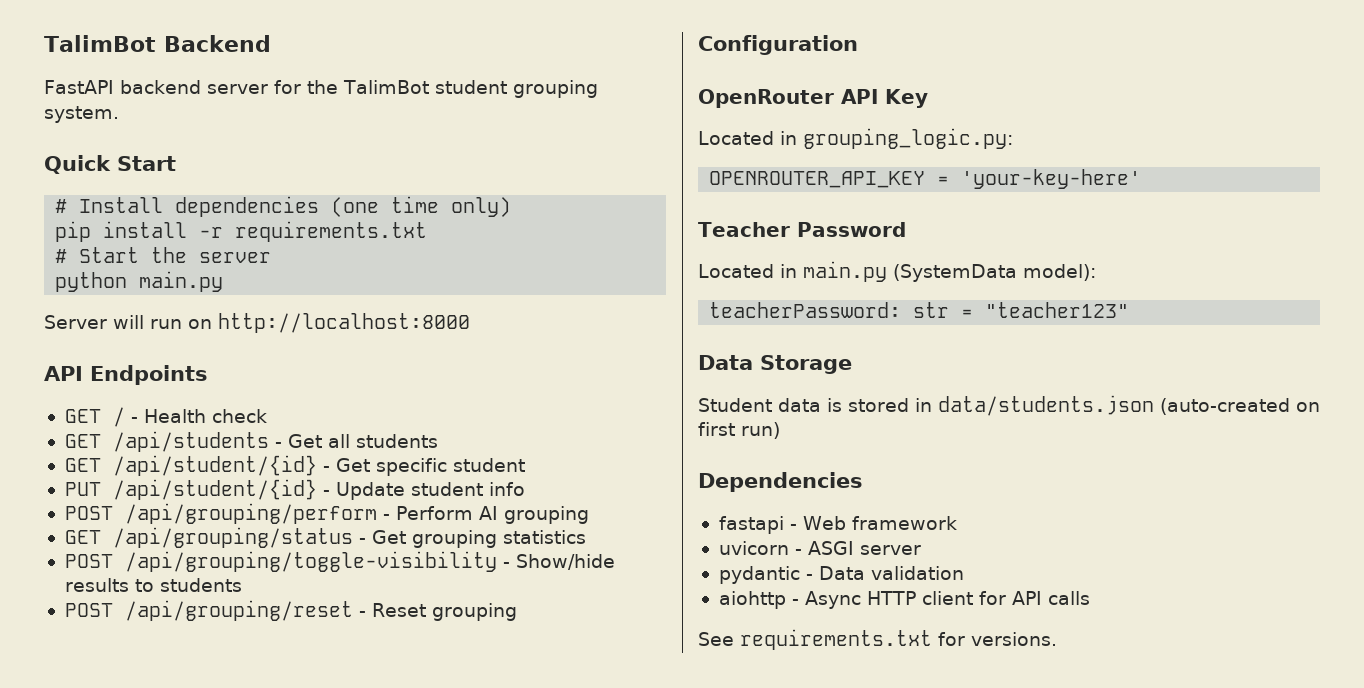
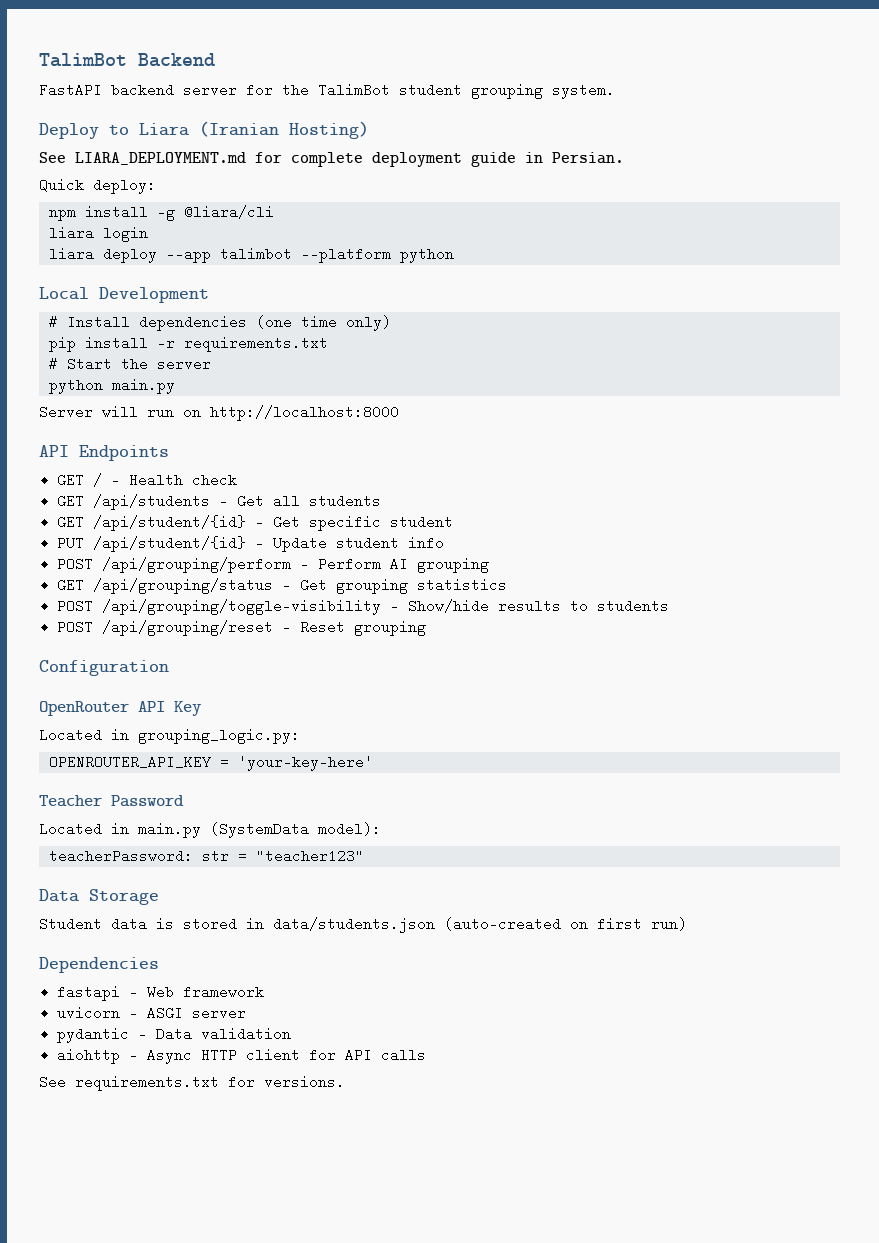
[44,155,176,174] Quick Start -> [39,121,369,139] [39,152,624,167] [39,178,156,194] [48,205,274,221] [48,226,148,242] [48,247,454,263] [39,287,209,303] Deploy to Liara (Iranian Hosting) // See LIARA_DEPLOYMENT.md for complete deployment guide in Persian. // Quick deploy: // npm install -g @liara/cli // liara login // liara deploy --app talimbot --platform python // Local Development

